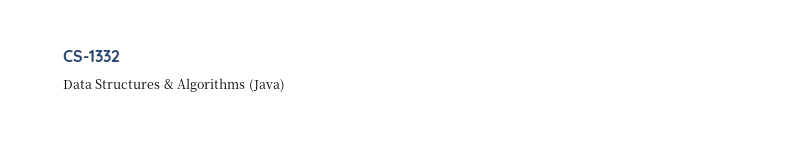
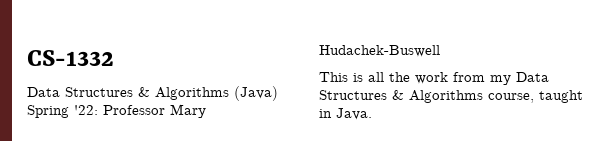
(285, 85) none -> [27,104,206,118] [319,45,440,57] [319,72,549,85] [319,90,583,103] [319,108,372,120] Spring '22: Professor Mary Hudachek-Buswell // This is all the work from my Data Structures & Algorithms course, taught in Java.

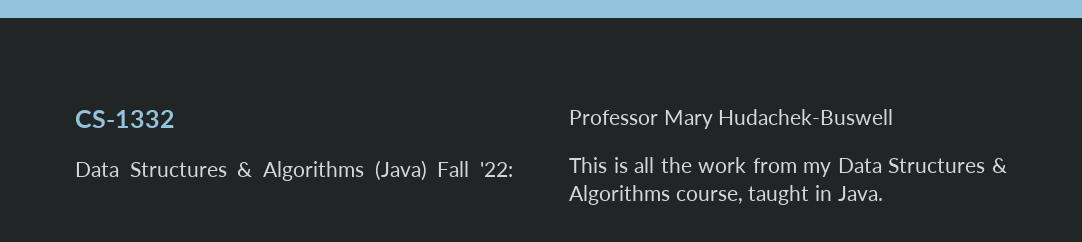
[27,105,69,118] Spring -> [437,161,470,177] Fall

